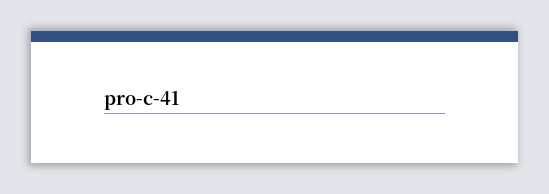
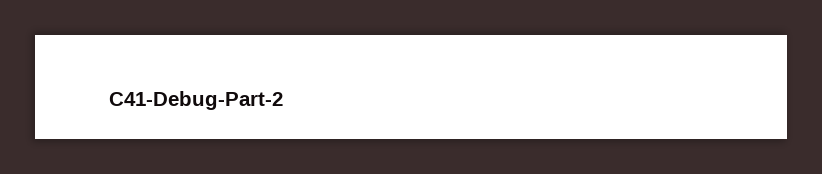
[104,91,179,110] pro-c-41 -> [109,91,283,110] C41-Debug-Part-2

